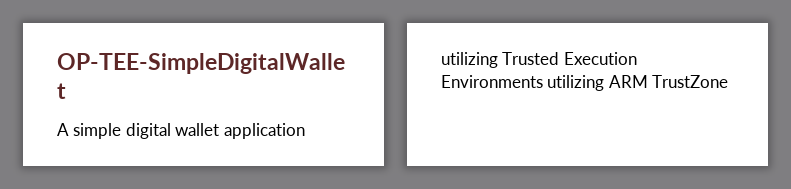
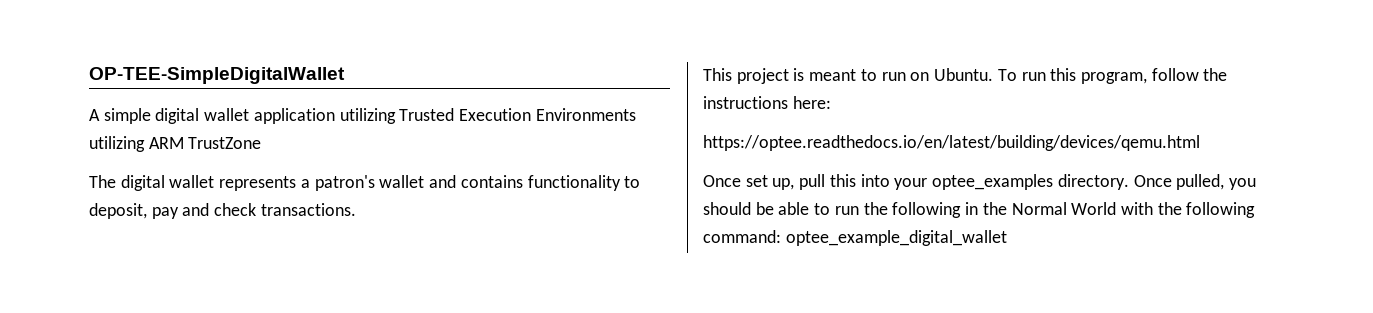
(729, 81) none -> [89,175,641,191] [89,203,356,219] [703,68,1228,84] [703,96,831,109] [703,135,1200,151] [703,174,1256,190] [703,202,1256,218] [703,230,1007,246] // The digital wallet represents a patron's wallet and contains functionality to deposit, pay and check transactions. // This project is meant to run on Ubuntu. To run this program, follow the instructions here: // https://optee.readthedocs.io/en/latest/building/devices/qemu.html // Once set up, pull this into your optee_examples directory. Once pulled, you should be able to run the following in the Normal World with the following command: optee_example_digital_wallet

